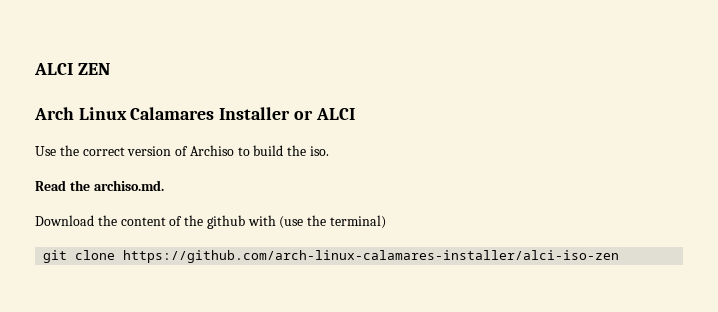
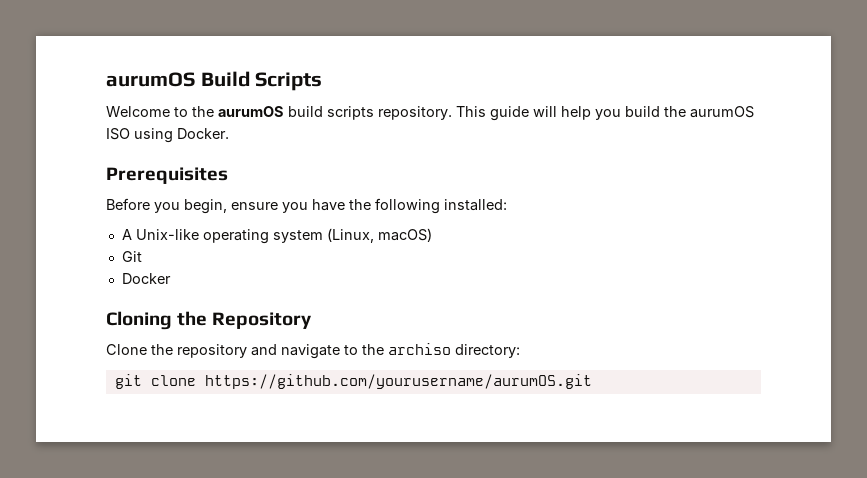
[34,63,110,75] [34,107,355,120] [35,145,330,156] [35,180,164,191] [35,215,387,229] ALCI ZEN // Arch Linux Calamares Installer or ALCI // Use the correct version of Archiso to build the iso. // Read the archiso.md. // Download the content of the github with (use the terminal) -> [106,71,323,91] [106,106,754,121] [106,128,229,143] [106,167,228,184] [106,198,507,214] [121,228,432,244] [121,251,142,262] [121,273,171,284] [106,311,312,330] [106,343,520,359] aurumOS Build Scripts // Welcome to the aurumOS build scripts repository. This guide will help you build the aurumOS ISO using Docker. // Prerequisites // Before you begin, ensure you have the following installed: // A Unix-like operating system (Linux, macOS) // Git // Docker // Cloning the Repository // Clone the repository and navigate to the archiso directory:
[123,250,620,263] https://github.com/arch-linux-calamares-installer/alci-iso-zen -> [204,374,592,389] https://github.com/yourusername/aurumOS.git

